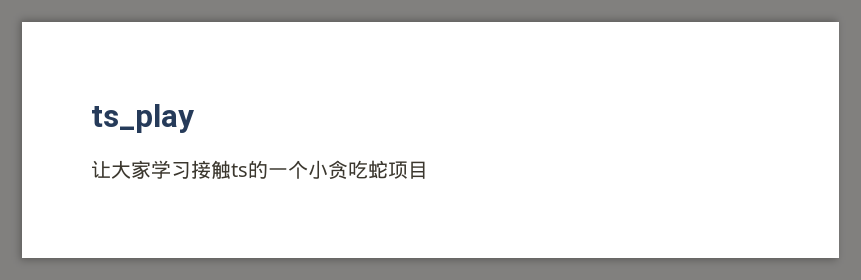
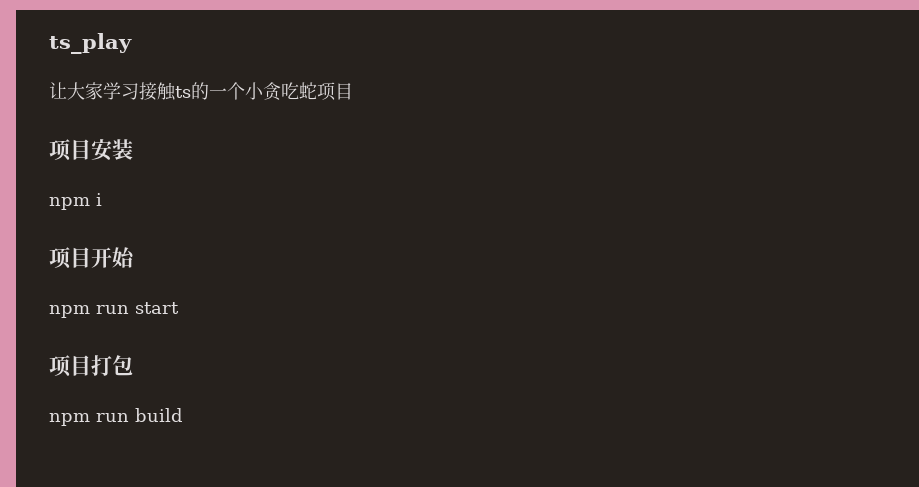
(428, 170) none -> [49,139,133,161] [49,193,102,210] [49,247,135,269] [49,302,179,318] [49,355,133,377] [49,408,183,426] // 项目安装 // npm i // 项目开始 // npm run start // 项目打包 // npm run build

